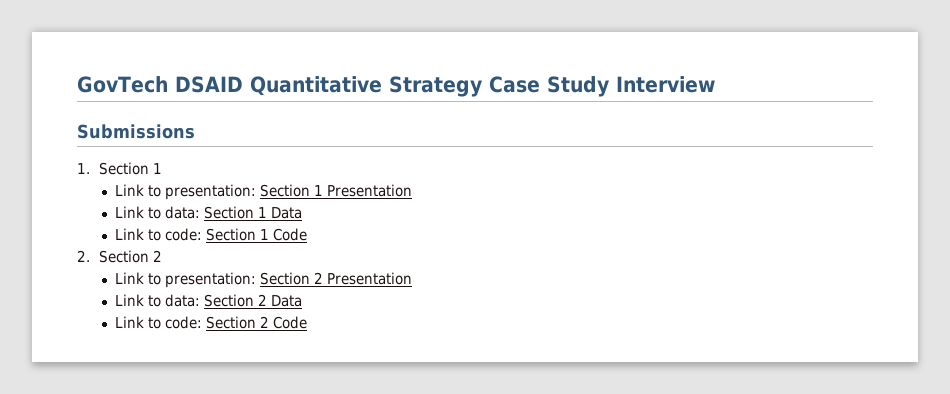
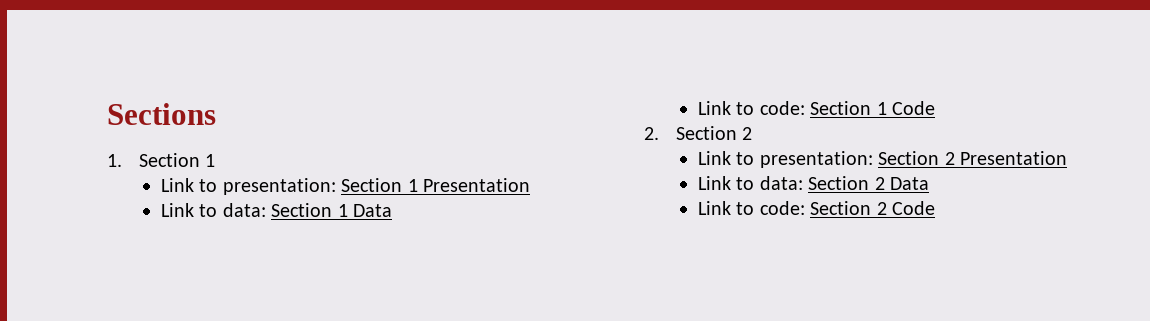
[77,76,715,97] [77,124,195,139] GovTech DSAID Quantitative Strategy Case Study Interview // Submissions -> [107,103,216,125] Sections

